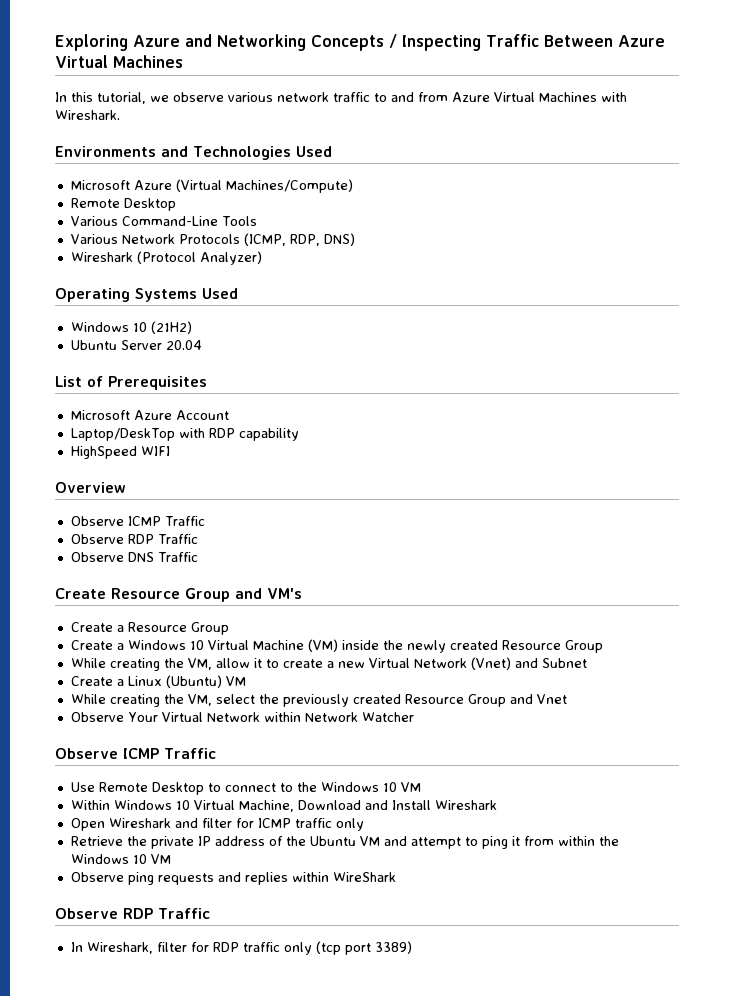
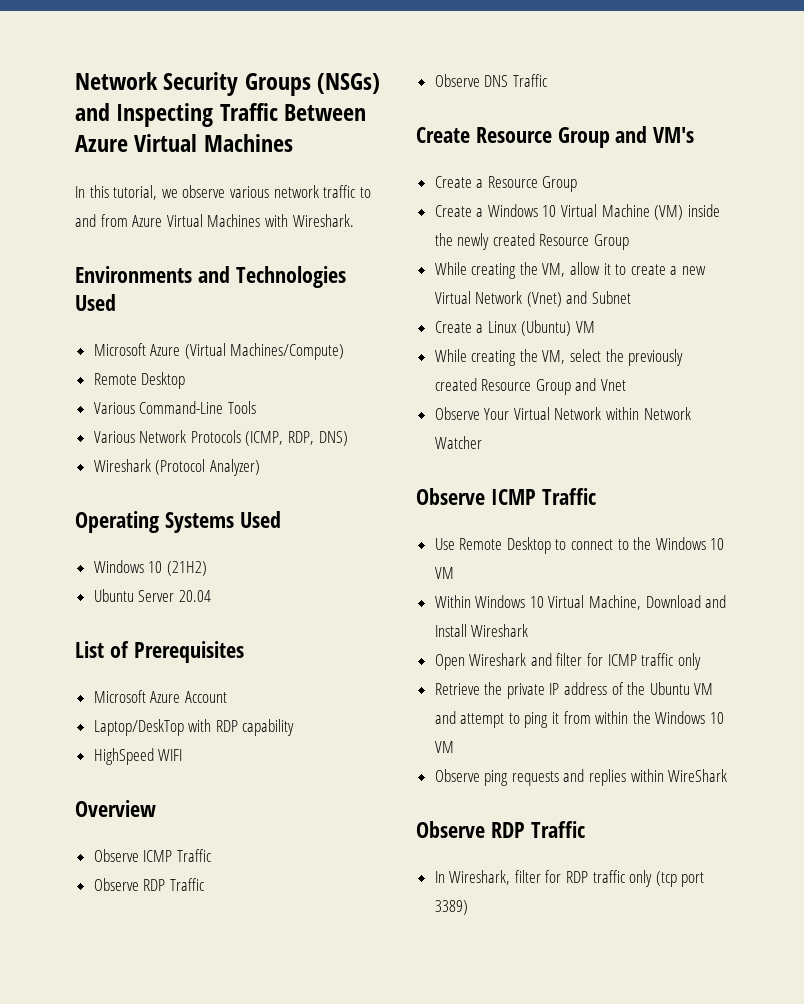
[55,34,397,51] Exploring Azure and Networking Concepts / -> [75,72,381,96] [75,103,110,121] Network Security Groups (NSGs) and

